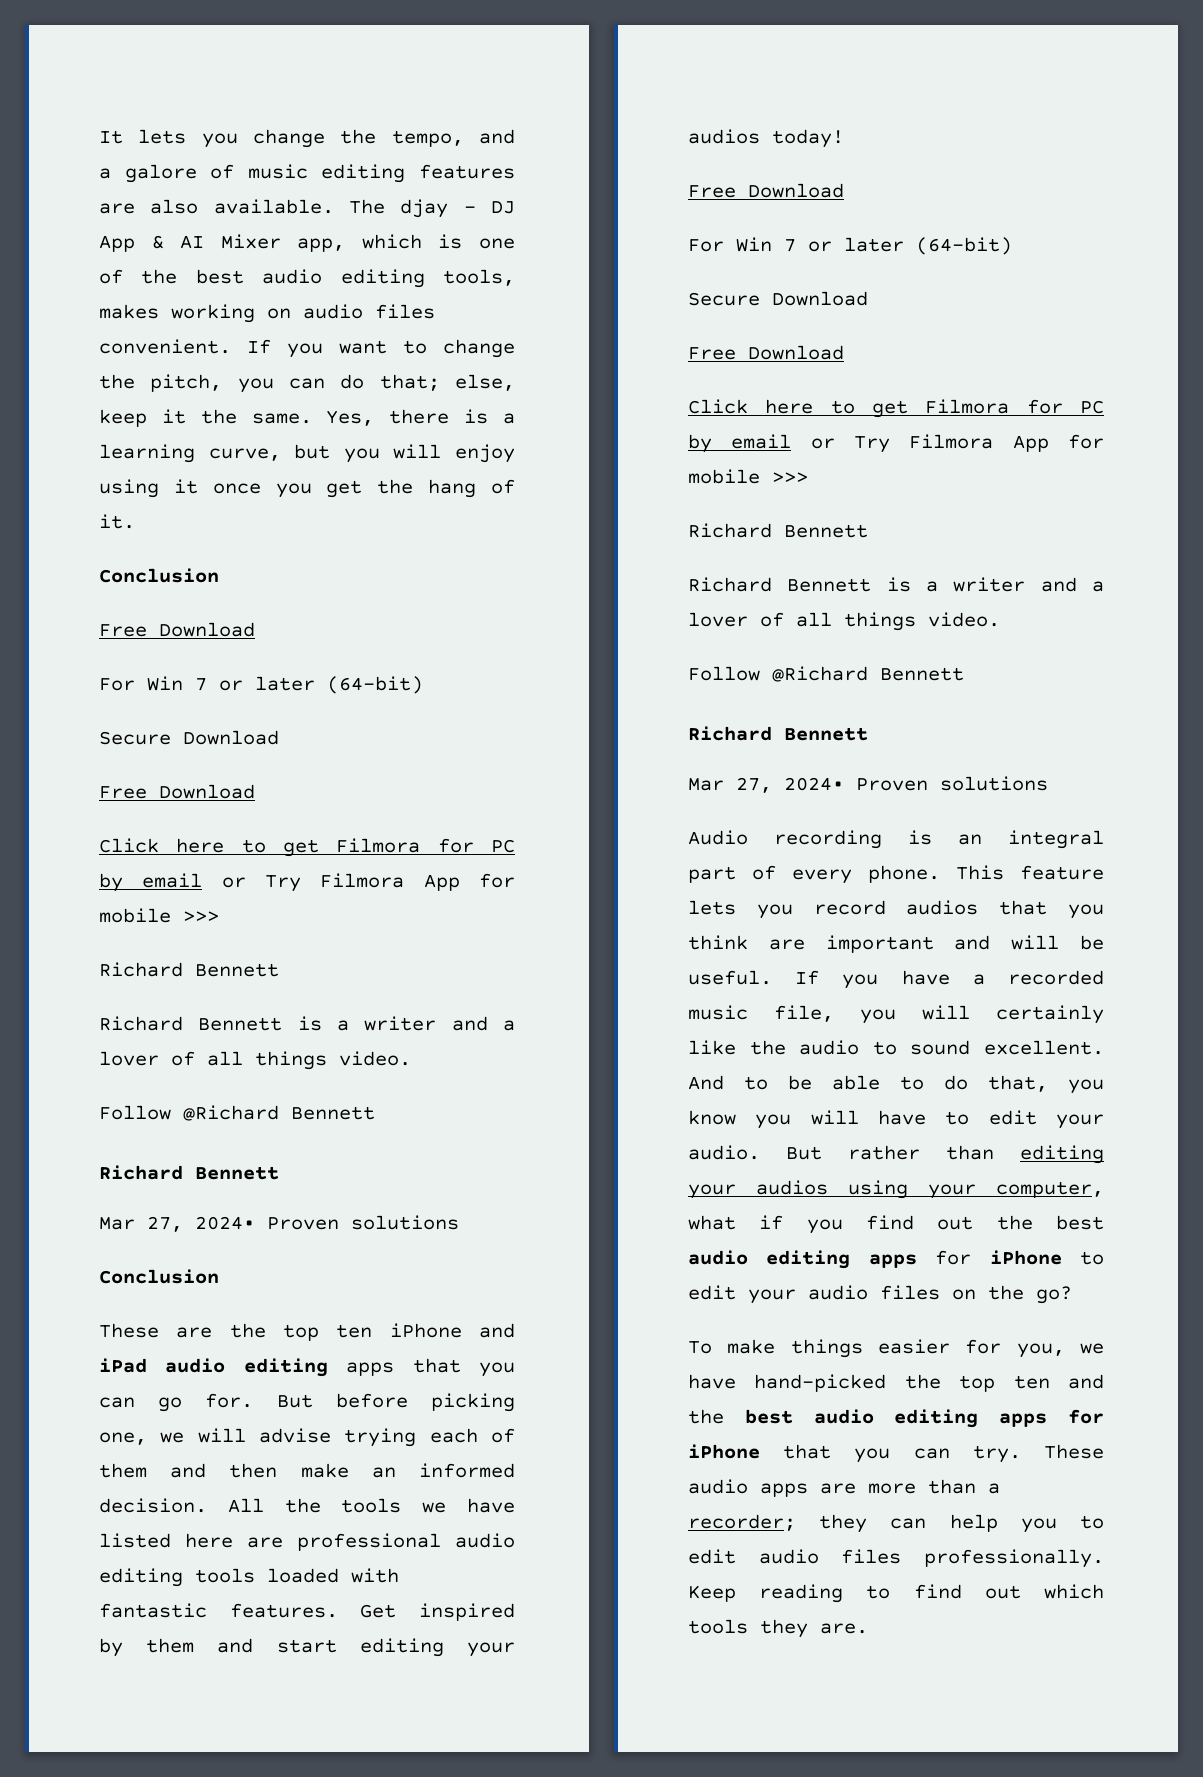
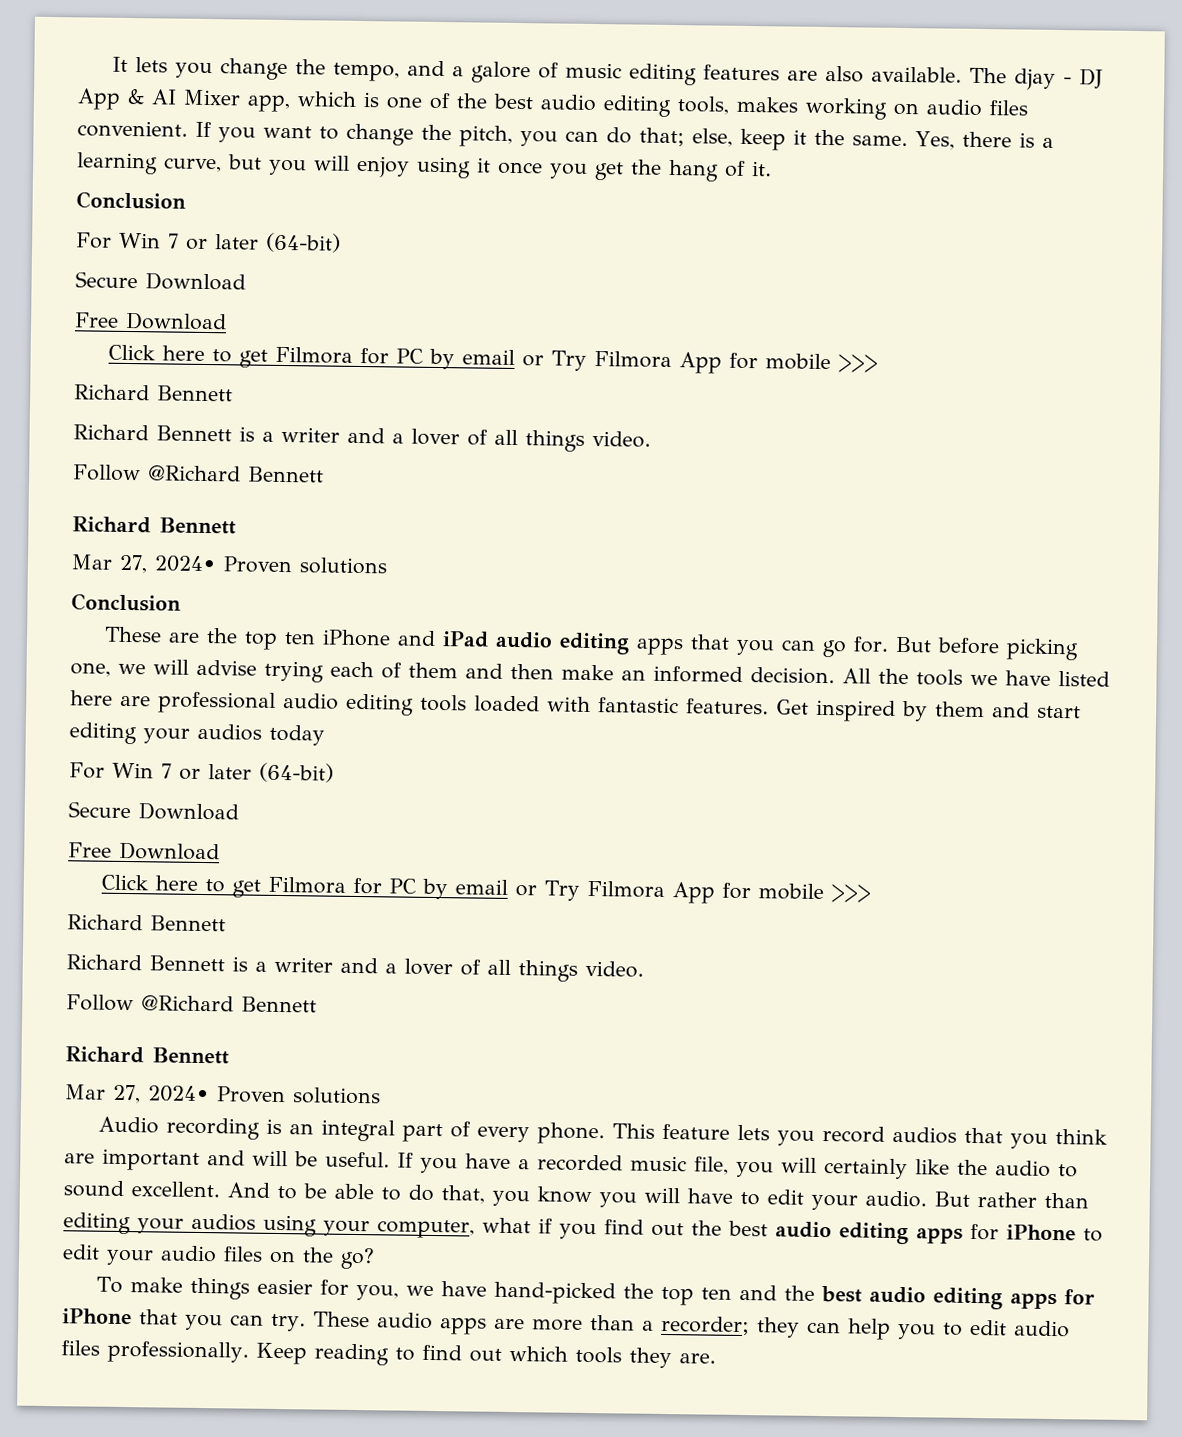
[99,622,255,637] // Free Download -> (186, 200) none
[772,129,844,148] [688,183,844,198] today! // Free Download -> [269,724,325,746] today

